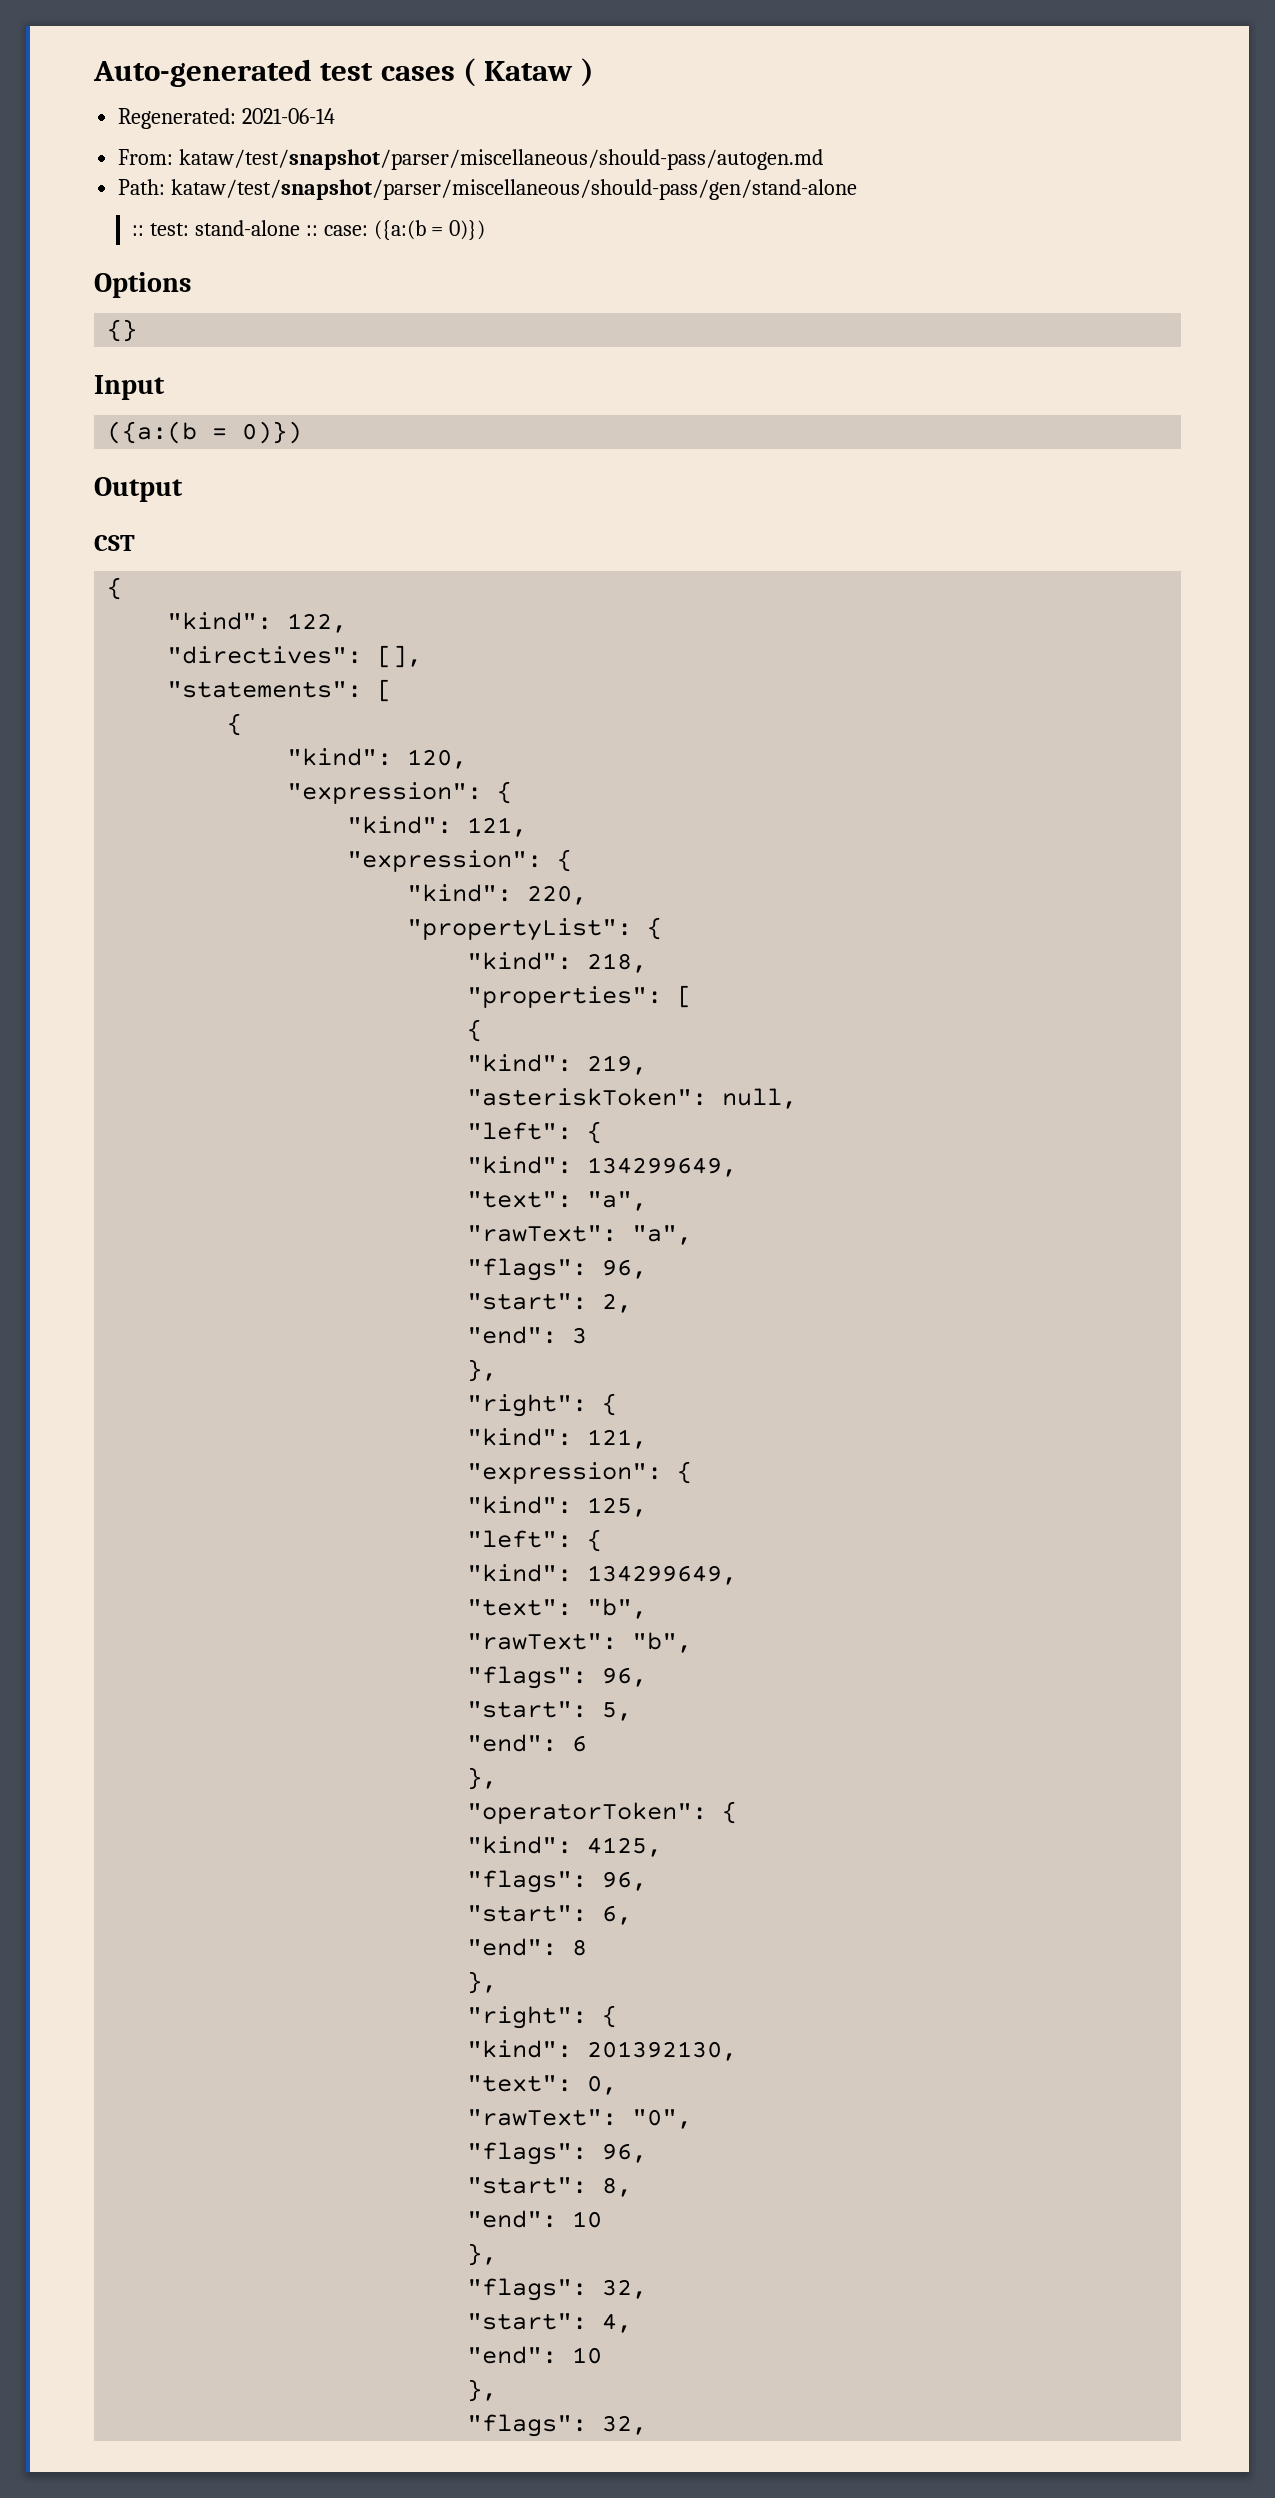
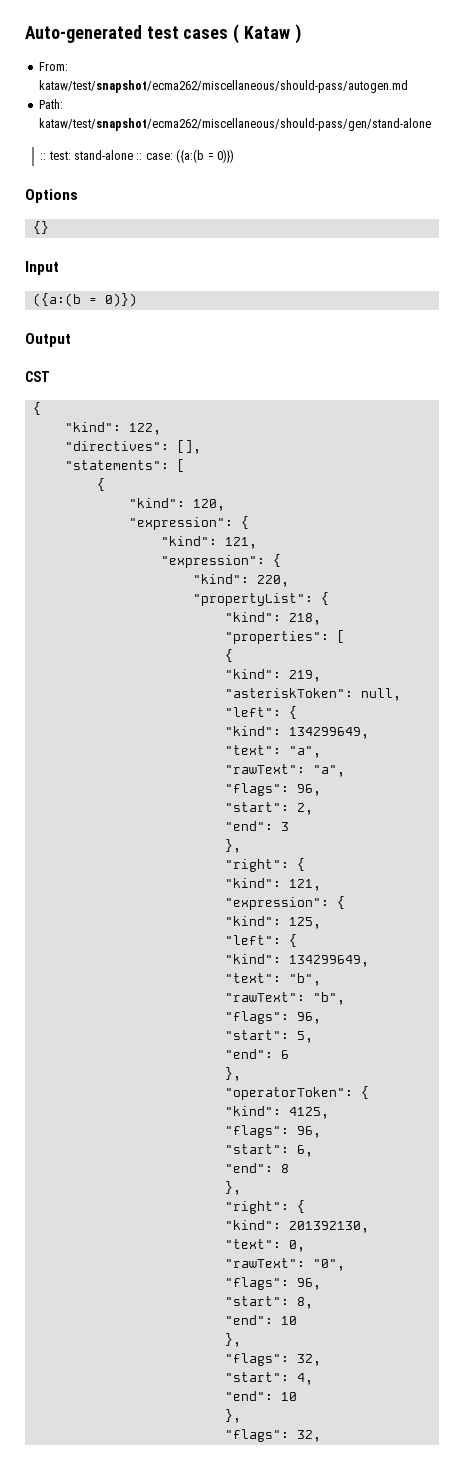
[118,108,336,129] // Regenerated: 2021-06-14 -> (301, 34) none
[179,149,824,170] kataw/test/snapshot/parser/miscellaneous/should-pass/autogen.md -> [38,80,408,93] kataw/test/snapshot/ecma262/miscellaneous/should-pass/autogen.md
[171,179,858,200] kataw/test/snapshot/parser/miscellaneous/should-pass/gen/stand-alone -> [38,118,431,131] kataw/test/snapshot/ecma262/miscellaneous/should-pass/gen/stand-alone

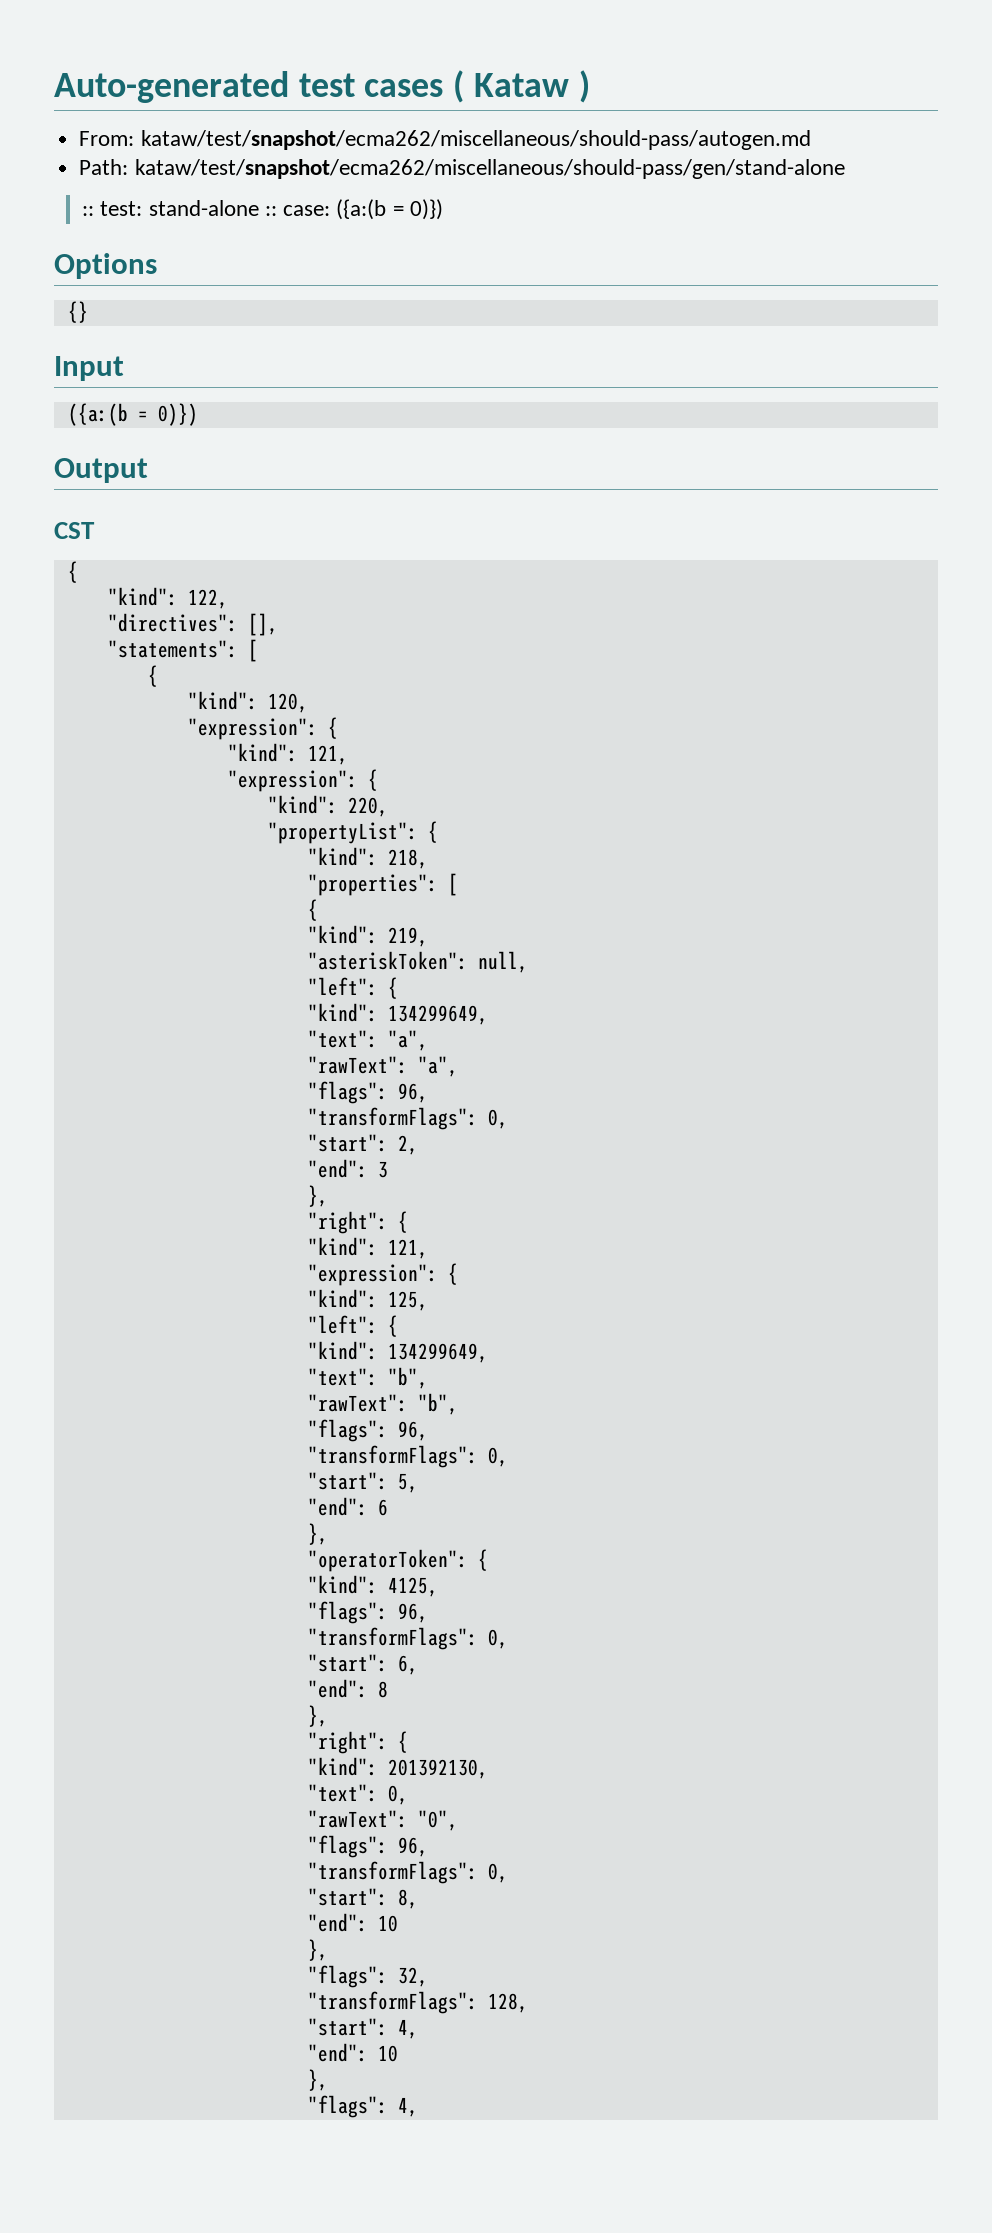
(321, 790) none -> [307,1107,508,1130] // "transformFlags": 0,
(321, 1018) none -> [307,1445,508,1468] // "transformFlags": 0,
(321, 1132) none -> [307,1627,508,1650] // "transformFlags": 0,
(321, 1284) none -> [307,1861,508,1884] // "transformFlags": 0,
(321, 1360) none -> [307,1991,528,2014] // "transformFlags": 128,
[296,1430,321,1442] 32, -> [397,2097,418,2117] 4,

